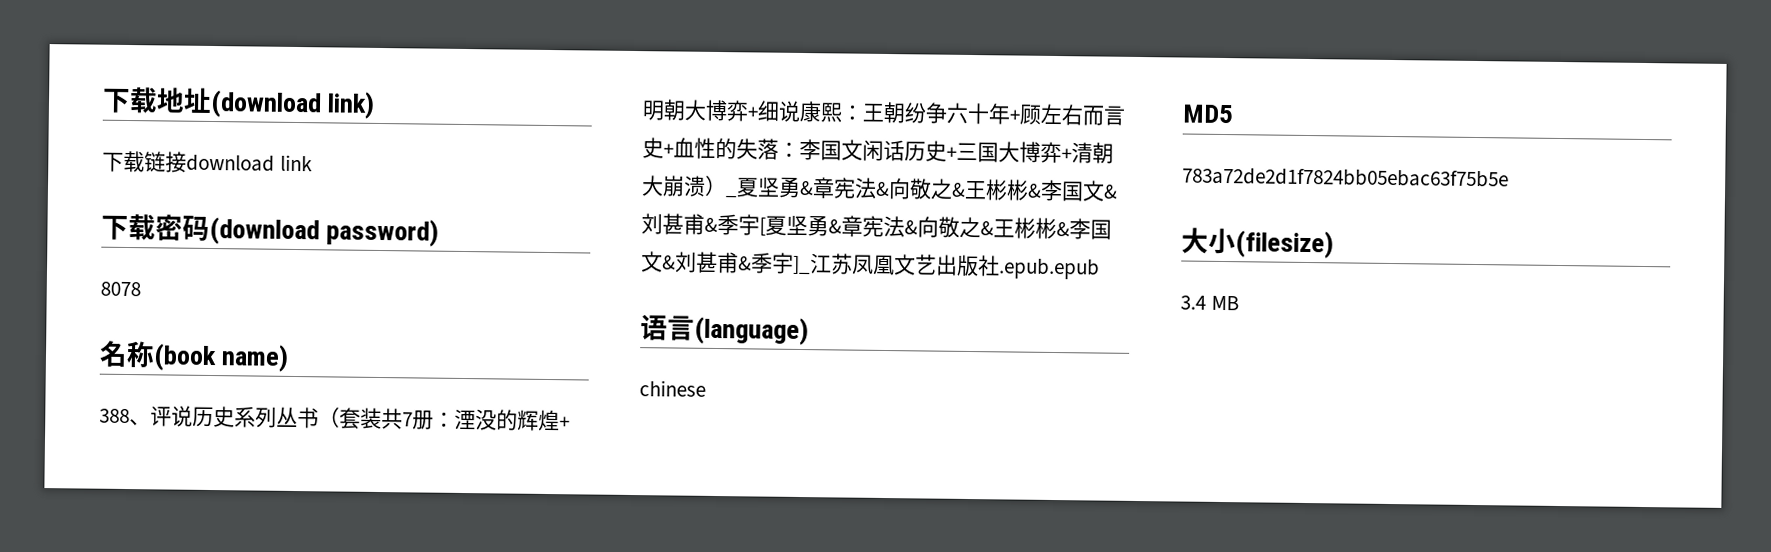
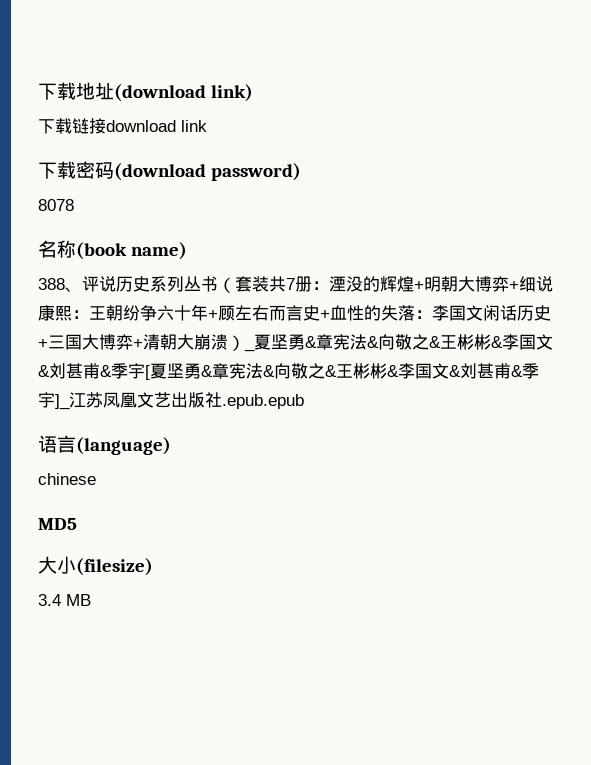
[1182,167,1509,188] // 783a72de2d1f7824bb05ebac63f75b5e -> (77, 524) none

